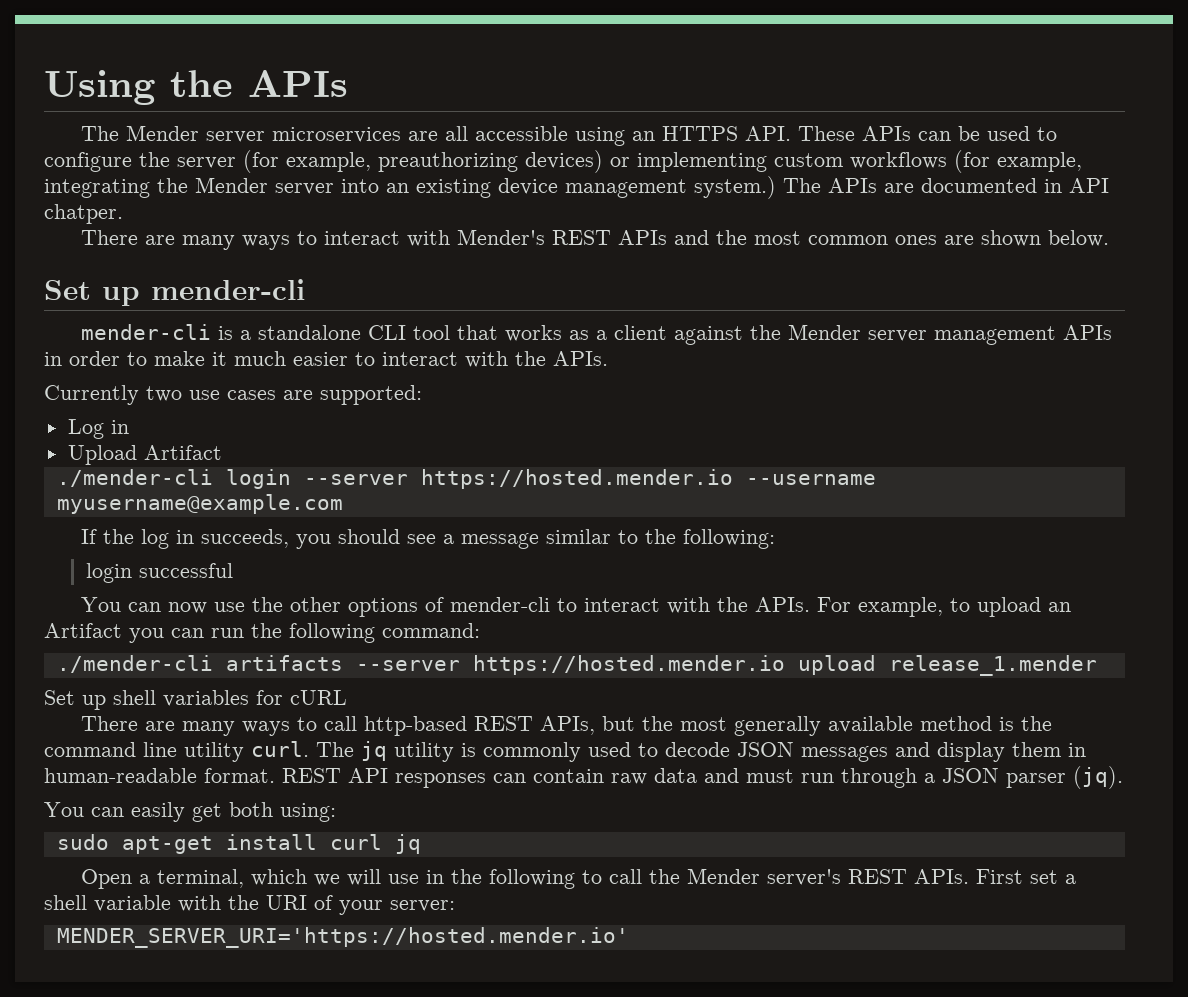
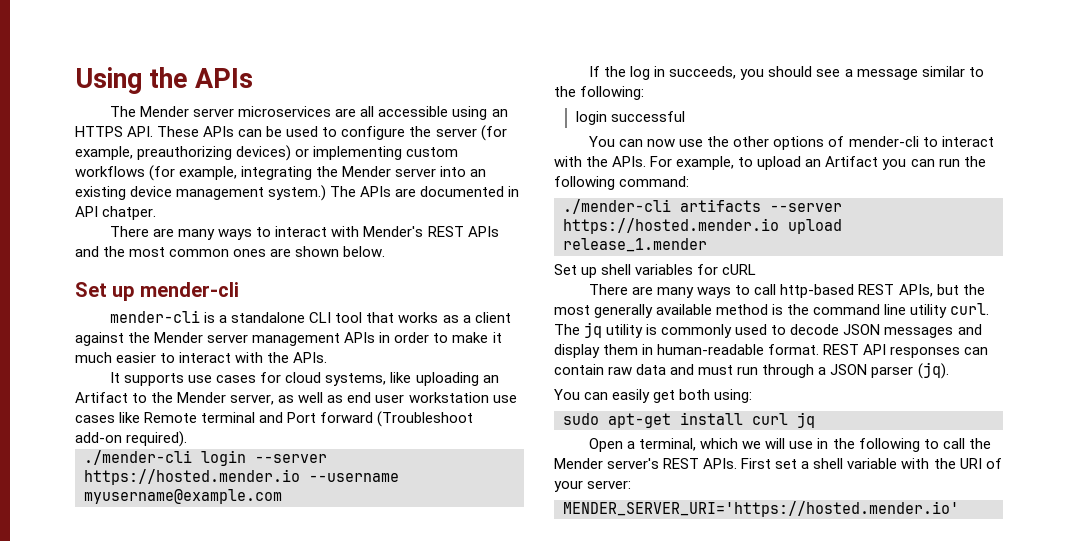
[44,385,422,405] [67,419,129,439] [67,445,222,465] Currently two use cases are supported: // Log in // Upload Artifact -> [110,372,499,386] [75,392,517,405] [75,411,474,427] [75,431,188,447] It supports use cases for cloud systems, like uploading an Artifact to the Mender server, as well as end user workstation use cases like Remote terminal and Port forward (Troubleshoot add-on required).

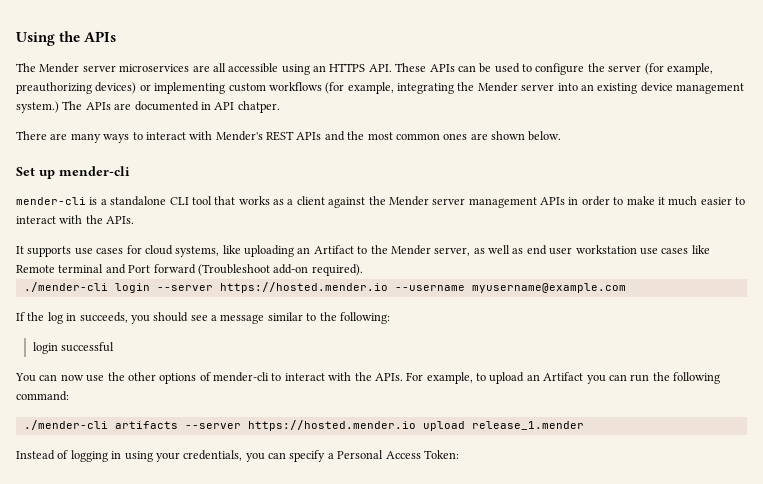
[554,264,757,278] [589,284,985,298] [554,303,990,318] [554,322,982,338] [554,344,989,358] [554,362,949,379] [554,389,753,403] [563,412,815,428] [589,438,991,452] [554,458,1002,469] [554,480,632,492] [563,501,959,517] Set up shell variables for cURL // There are many ways to call http-based REST APIs, but the most generally available method is the command line utility curl. The jq utility is commonly used to decode JSON messages and display them in human-readable format. REST API responses can contain raw data and must run through a JSON parser (jq). // You can easily get both using: // sudo apt-get install curl jq // Open a terminal, which we will use in the following to call the Mender server's REST APIs. First set a shell variable with the URI of your server: // MENDER_SERVER_URI='https://hosted.mender.io' -> [16,450,459,462] Instead of logging in using your credentials, you can specify a Personal Access Token:

